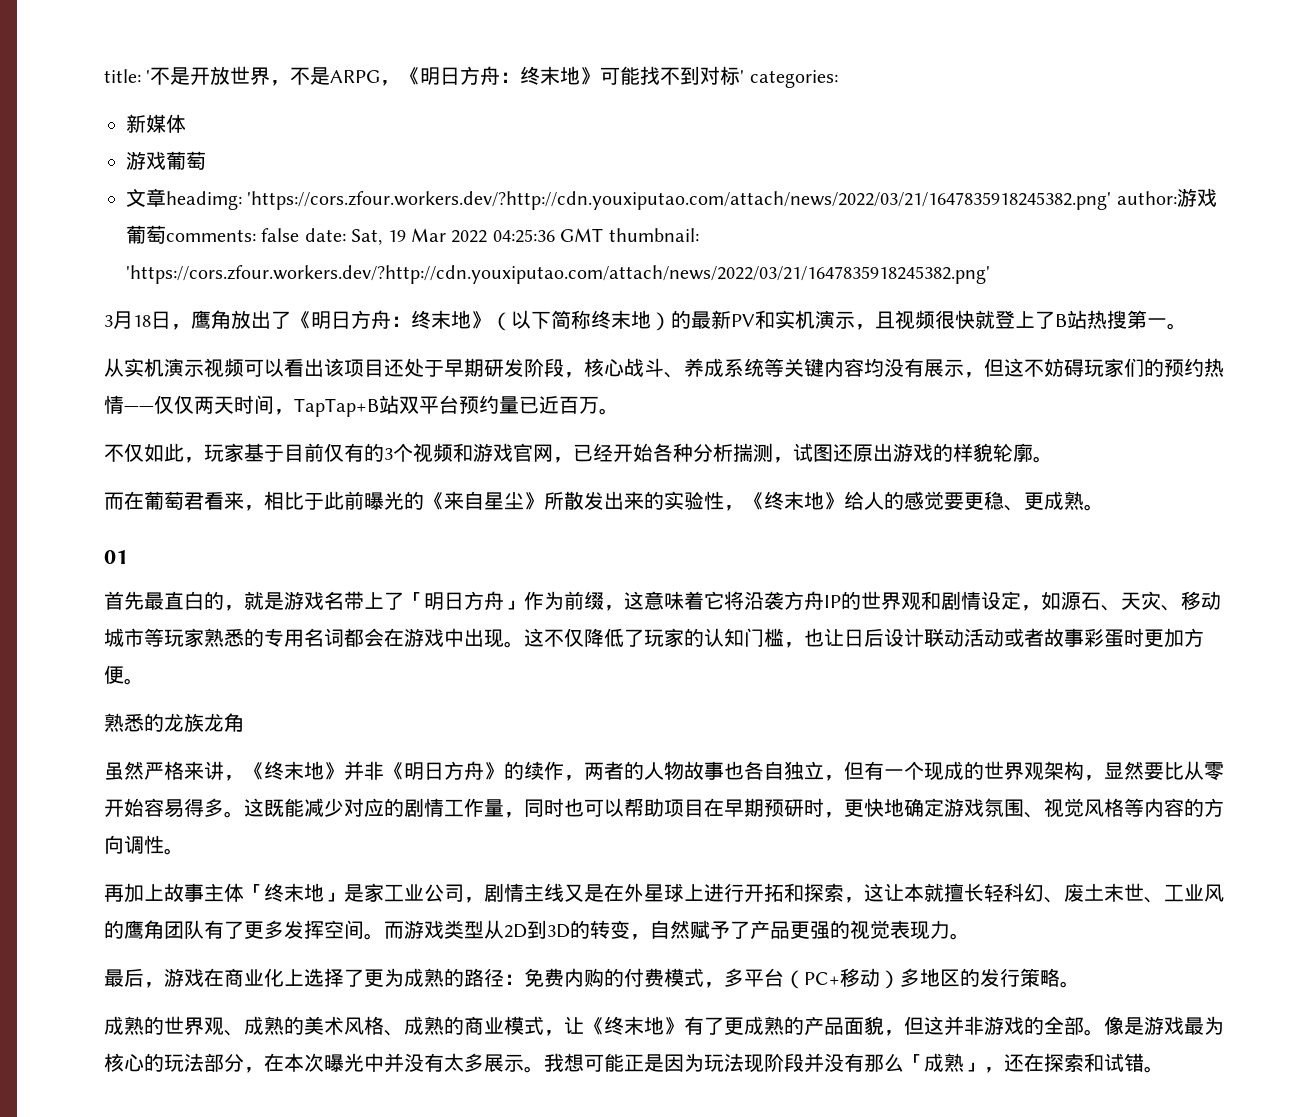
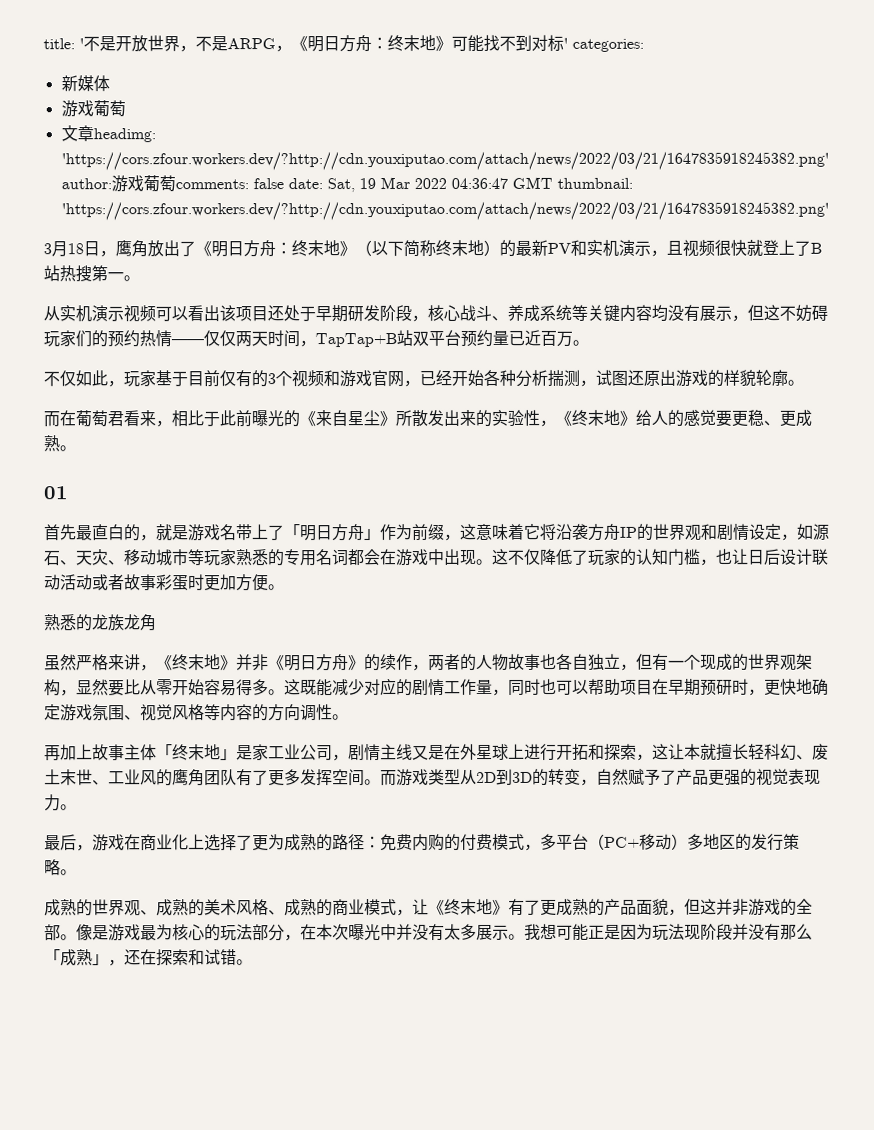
[492,229,555,243] 04:25:36 -> [450,177,508,189] 04:36:47

